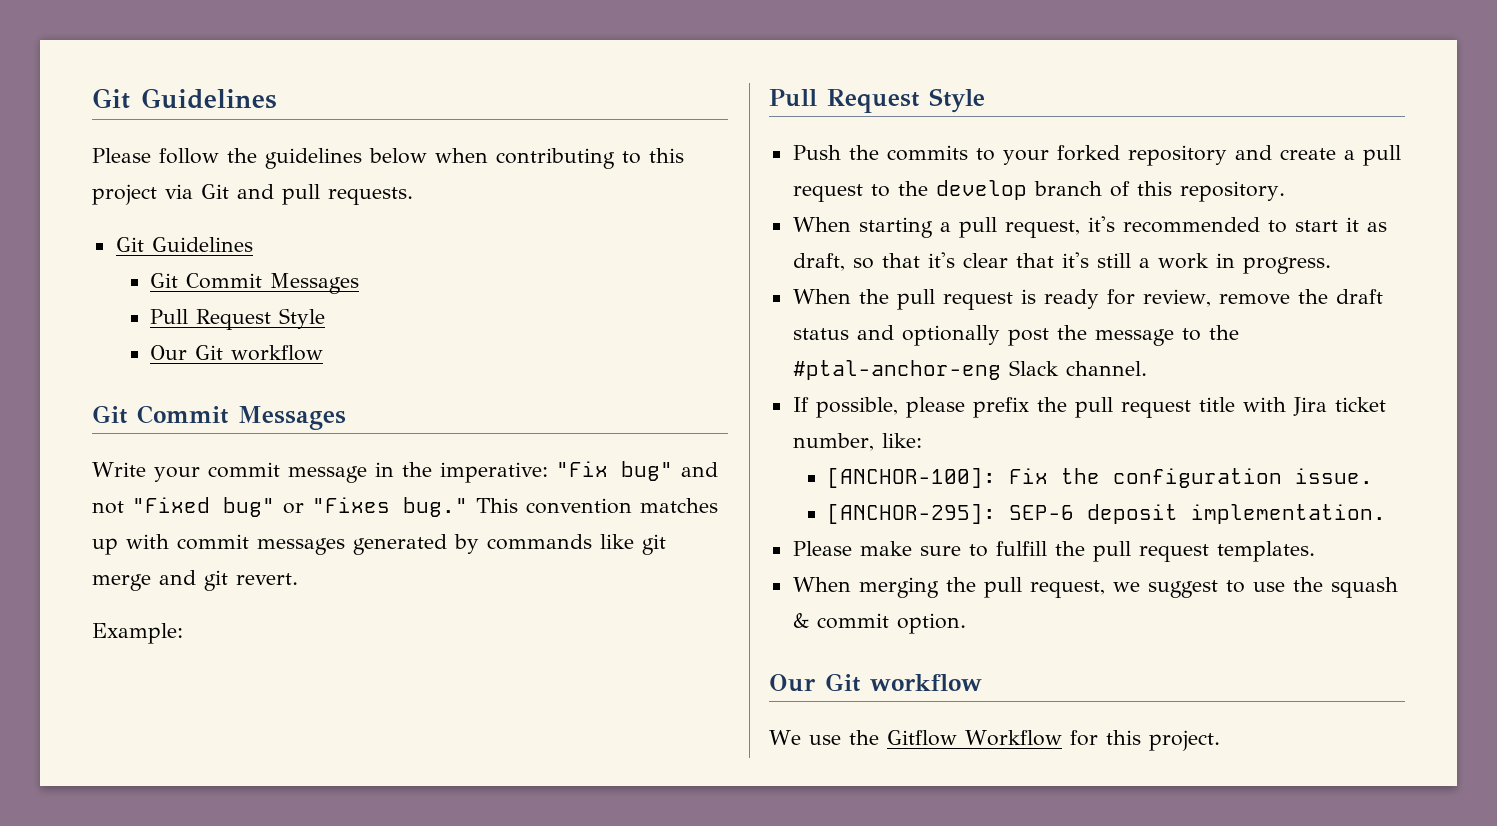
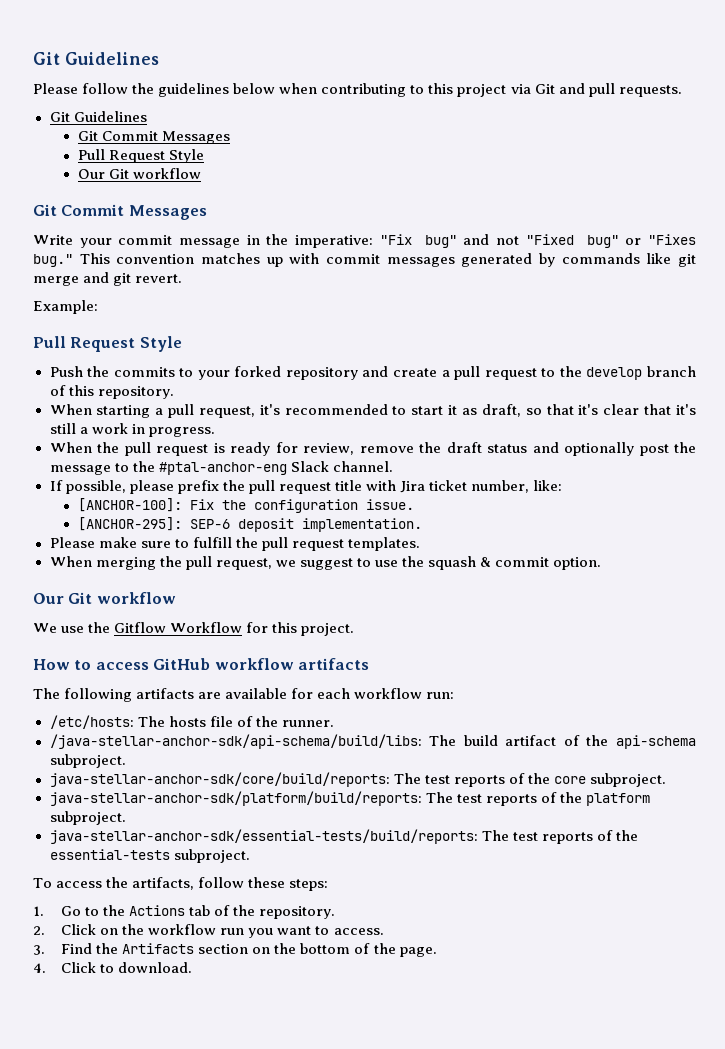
(1220, 740) none -> [33,658,370,670] [33,688,455,702] [49,715,334,729] [49,734,697,749] [49,754,126,768] [49,772,666,787] [49,791,650,806] [49,811,126,825] [49,829,638,844] [49,849,250,863] [33,877,329,891] [33,905,336,919] [33,924,384,938] [33,943,437,957] [33,962,193,973] // How to access GitHub workflow artifacts // The following artifacts are available for each workflow run: // /etc/hosts: The hosts file of the runner. // /java-stellar-anchor-sdk/api-schema/build/libs: The build artifact of the api-schema subproject. // java-stellar-anchor-sdk/core/build/reports: The test reports of the core subproject. // java-stellar-anchor-sdk/platform/build/reports: The test reports of the platform subproject. // java-stellar-anchor-sdk/essential-tests/build/reports: The test reports of the essential-tests subproject. // To access the artifacts, follow these steps: // 1. Go to the Actions tab of the repository. // 2. Click on the workflow run you want to access. // 3. Find the Artifacts section on the bottom of the page. // 4. Click to download.

